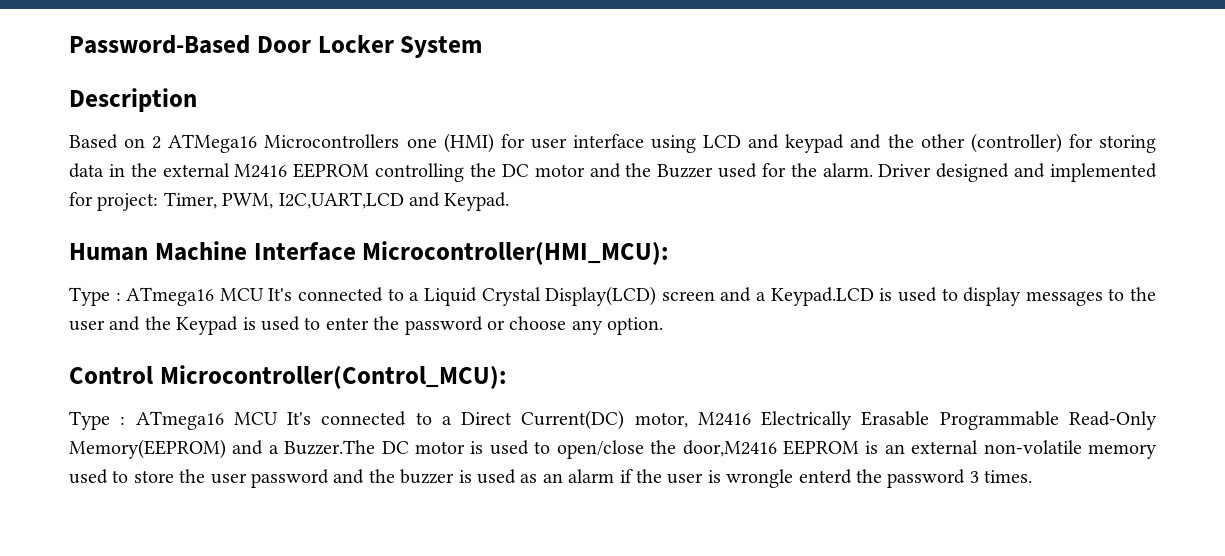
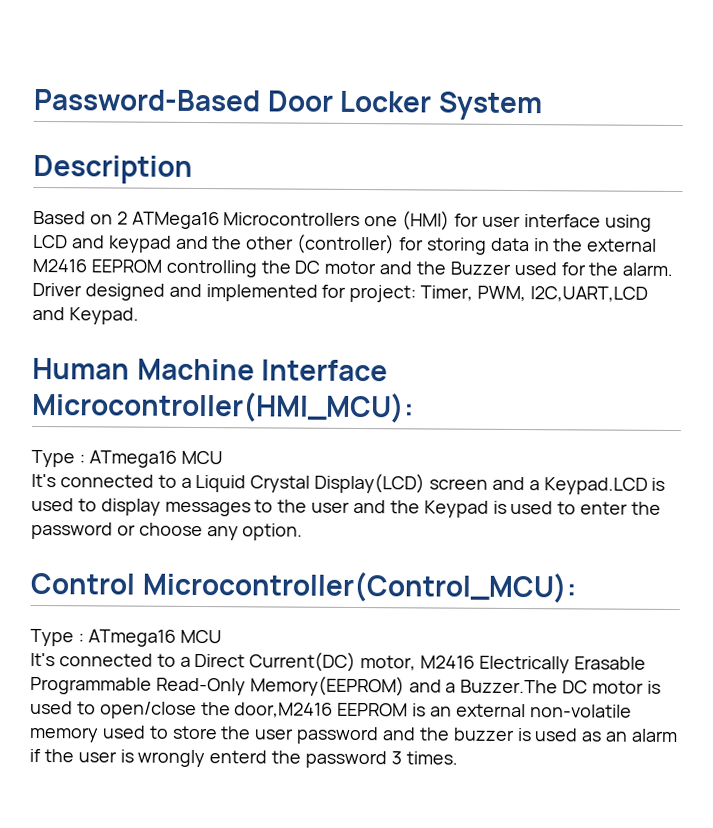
(264, 294) none -> (223, 457) //
(278, 418) none -> (222, 636) //
[726,469,794,488] wrongle -> [137,749,206,768] wrongly

